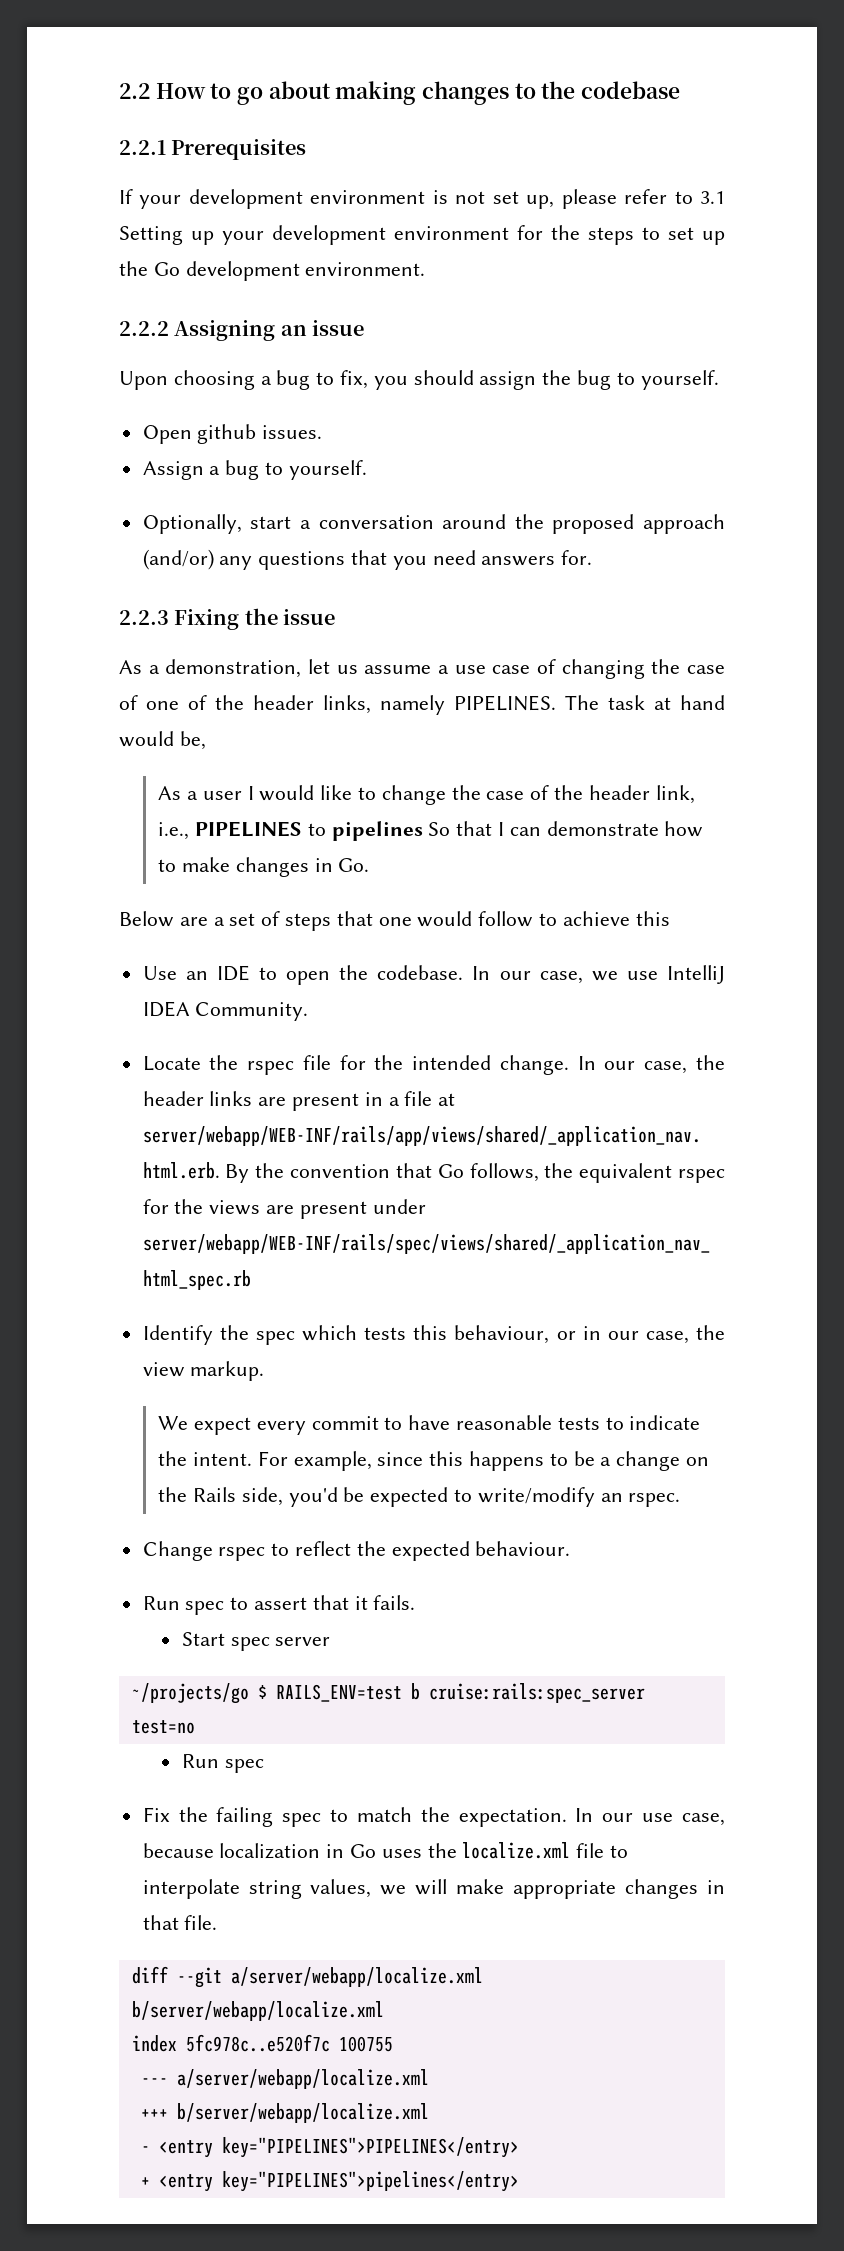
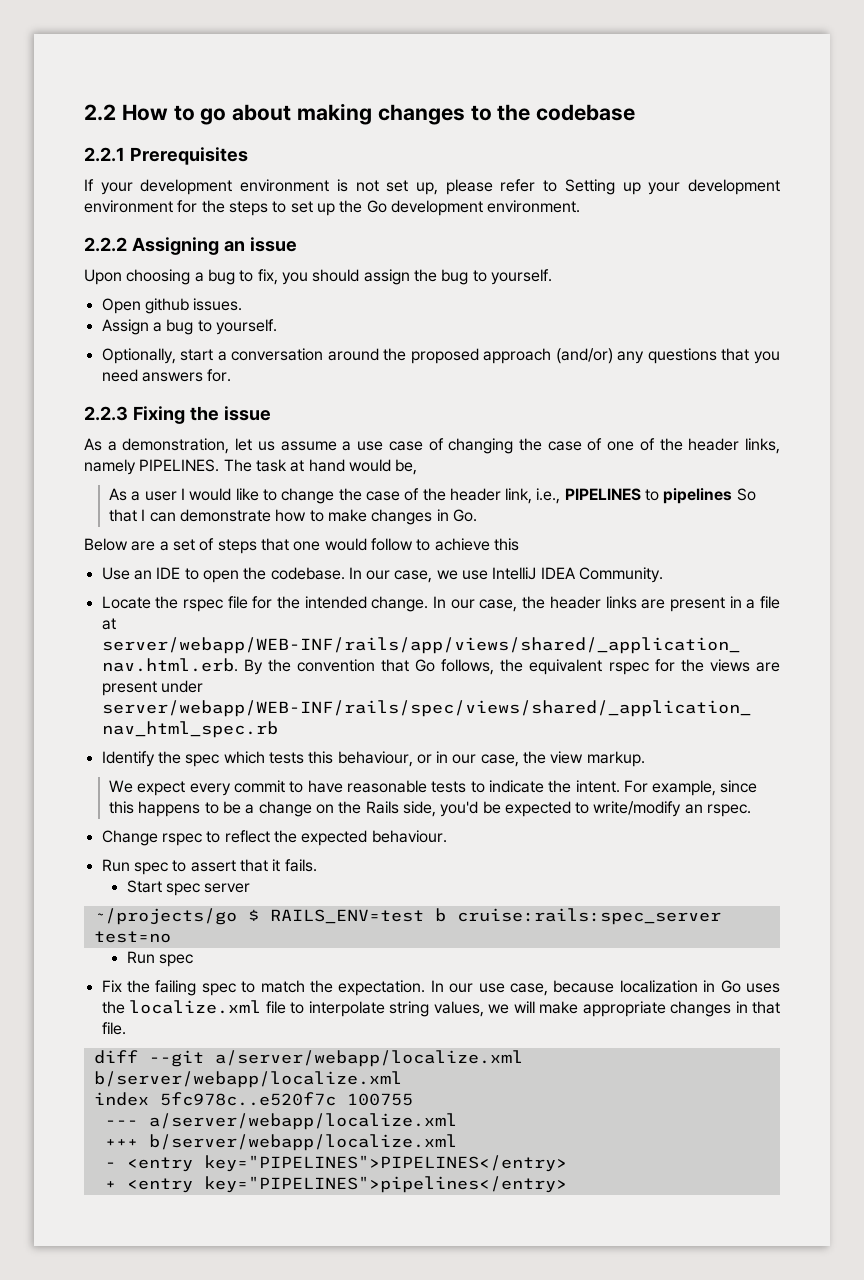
[700,191,725,204] 3.1 -> (558, 186) none

